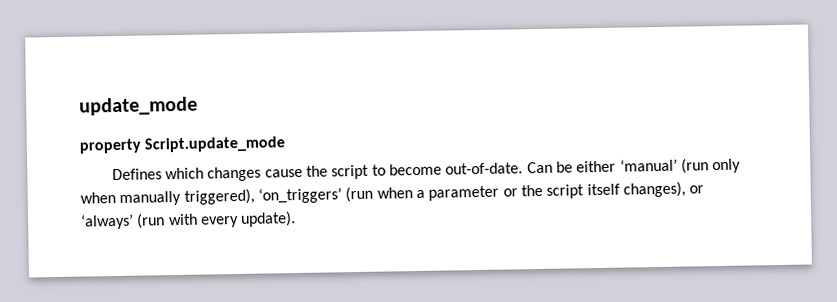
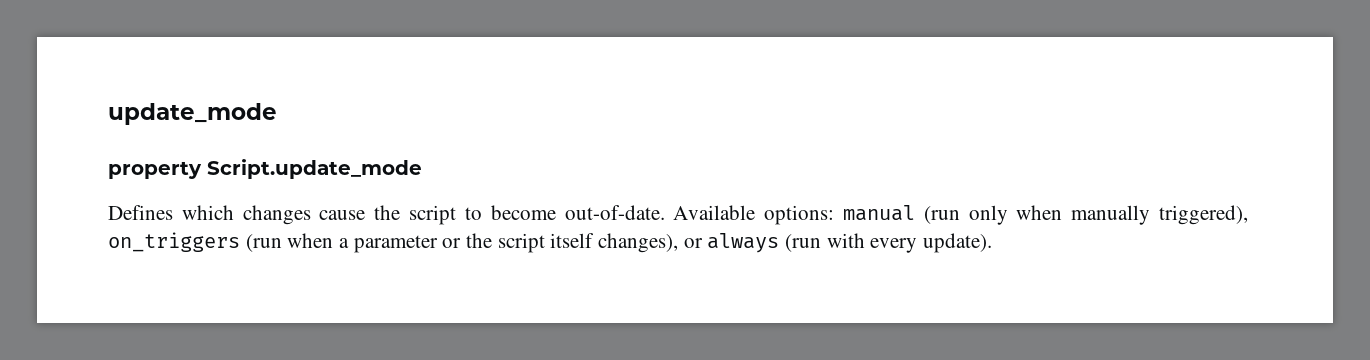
[526,158,678,174] Can be either ‘manual’ -> [673,205,915,225] Available options: manual
[257,187,342,204] ‘on_triggers’ -> [108,232,240,252] on_triggers
[81,213,134,230] ‘always’ -> [707,233,780,253] always

